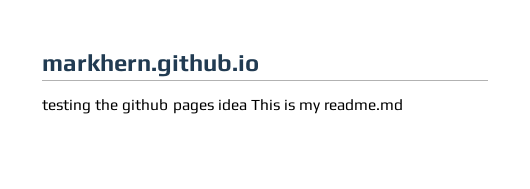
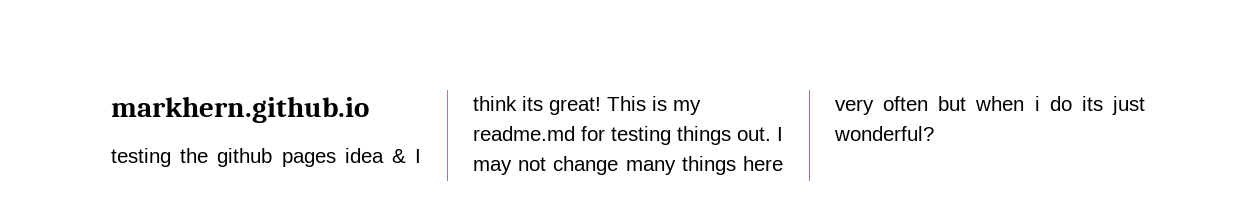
[250,99,404,114] This is my readme.md -> [391,149,421,163] [473,96,701,115] [473,126,783,145] [473,156,783,175] [835,96,1145,115] [834,126,934,141] & I think its great! This is my readme.md for testing things out. I may not change many things here very often but when i do its just wonderful?

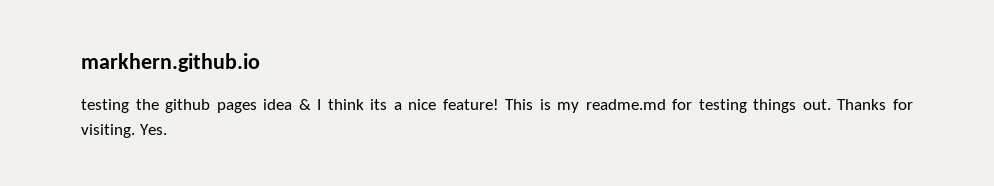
[549,97,601,115] great! -> [393,99,499,110] a nice feature!
[777,127,783,141] [473,156,783,175] [835,96,1145,115] [834,126,934,141] I may not change many things here very often but when i do its just wonderful? -> [837,99,913,110] [81,124,167,138] Thanks for visiting. Yes.

